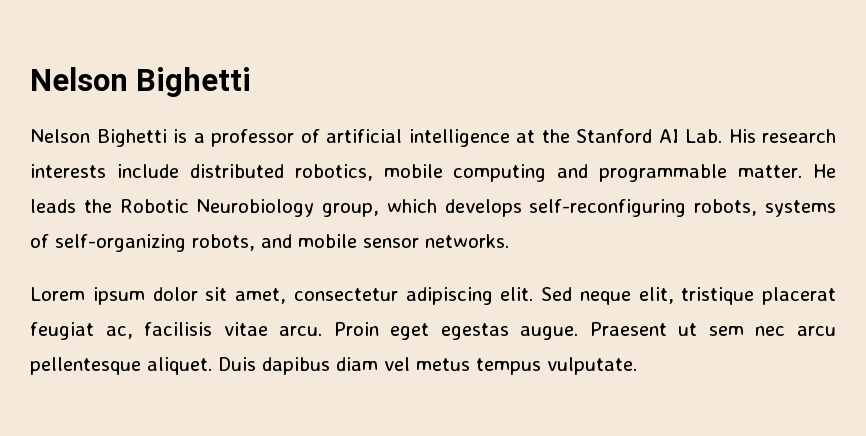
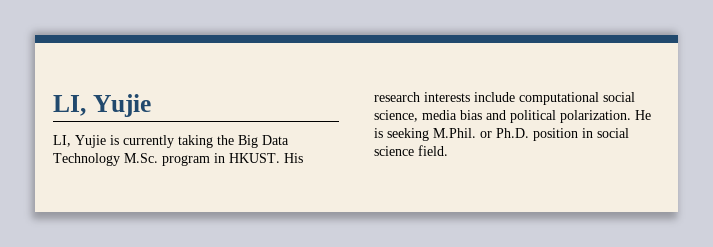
[30,67,252,97] [30,129,836,147] [30,164,836,182] [30,199,836,217] [30,234,509,252] [30,287,836,305] [30,322,837,340] [30,357,637,375] Nelson Bighetti // Nelson Bighetti is a professor of artificial intelligence at the Stanford AI Lab. His research interests include distributed robotics, mobile computing and programmable matter. He leads the Robotic Neurobiology group, which develops self-reconfiguring robots, systems of self-organizing robots, and mobile sensor networks. // Lorem ipsum dolor sit amet, consectetur adipiscing elit. Sed neque elit, tristique placerat feugiat ac, facilisis vitae arcu. Proin eget egestas augue. Praesent ut sem nec arcu pellentesque aliquet. Duis dapibus diam vel metus tempus vulputate. -> [53,94,151,117] [53,135,289,148] [53,153,303,166] [374,92,635,105] [374,110,651,123] [374,128,629,141] [374,145,448,156] LI, Yujie // LI, Yujie is currently taking the Big Data Technology M.Sc. program in HKUST. His research interests include computational social science, media bias and political polarization. He is seeking M.Phil. or Ph.D. position in social science field.

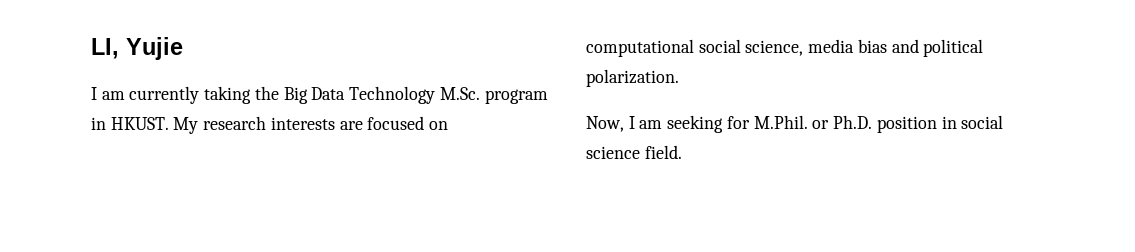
[53,135,119,148] LI, Yujie is -> [91,87,125,100] I am
[284,153,303,163] His -> [173,117,199,134] My
[474,92,515,102] include -> [339,116,449,130] are focused on
[635,110,651,120] [374,128,429,141] He is seeking -> [586,115,750,133] // Now, I am seeking for

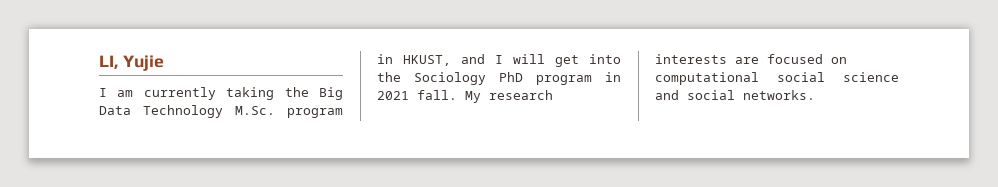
[110,117,169,130] HKUST. -> [403,54,621,67] [377,72,621,85] [377,90,457,100] HKUST, and I will get into the Sociology PhD program in 2021 fall.
[745,39,984,57] [586,69,679,87] [586,115,1004,133] [586,145,682,159] science, media bias and political polarization. // Now, I am seeking for M.Phil. or Ph.D. position in social science field. -> [843,72,899,82] [655,90,815,100] science and social networks.

